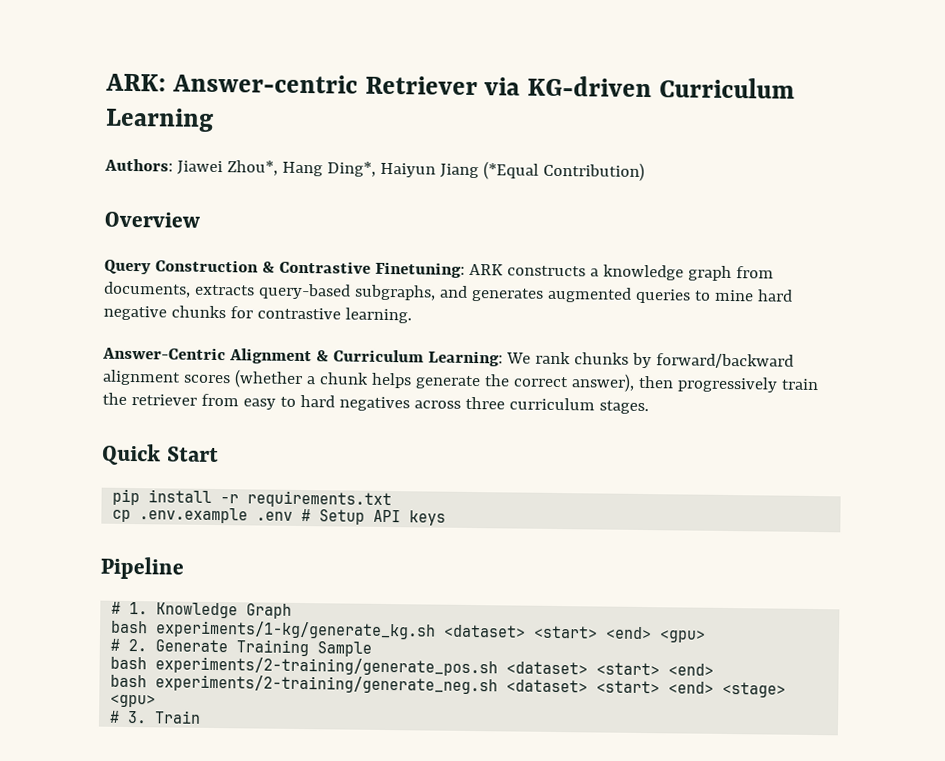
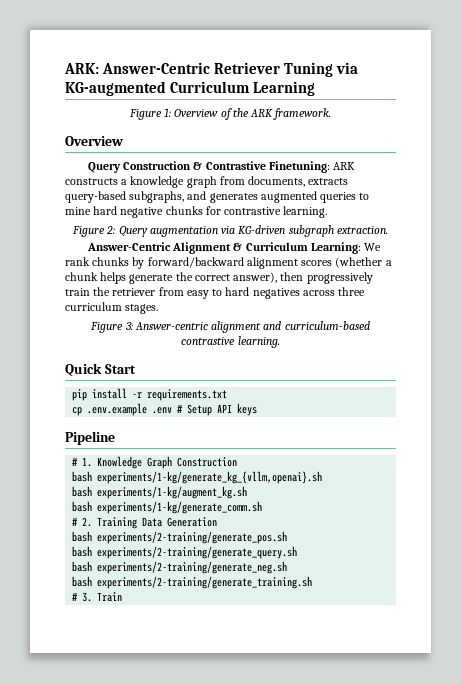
[171,73,796,99] [105,107,214,132] [104,158,645,181] Answer-centric Retriever via KG-driven Curriculum Learning // Authors: Jiawei Zhou*, Hang Ding*, Haiyun Jiang (*Equal Contribution) -> [102,62,359,77] [65,81,316,96] [128,108,332,120] Answer-Centric Retriever Tuning via KG-augmented Curriculum Learning // Figure 1: Overview of the ARK framework.
(412, 315) none -> [72,225,388,237] // Figure 2: Query augmentation via KG-driven subgraph extraction.
(649, 407) none -> [90,321,370,333] [181,336,280,348] // Figure 3: Answer-centric alignment and curriculum-based contrastive learning.
[111,620,707,643] // bash experiments/1-kg/generate_kg.sh <dataset> <start> <end> <gpu> -> [177,457,238,467] [72,471,323,484] [72,486,248,499] [72,501,263,514] Construction // bash experiments/1-kg/generate_kg_{vllm,openai}.sh // bash experiments/1-kg/augment_kg.sh // bash experiments/1-kg/generate_comm.sh
[155,639,373,657] Generate Training Sample -> [97,517,218,529] Training Data Generation
[506,661,715,676] <dataset> <start> <end> -> [72,546,298,559] // bash experiments/2-training/generate_query.sh
[506,679,787,698] [110,694,157,708] <dataset> <start> <end> <stage> <gpu> -> [72,576,313,589] // bash experiments/2-training/generate_training.sh

